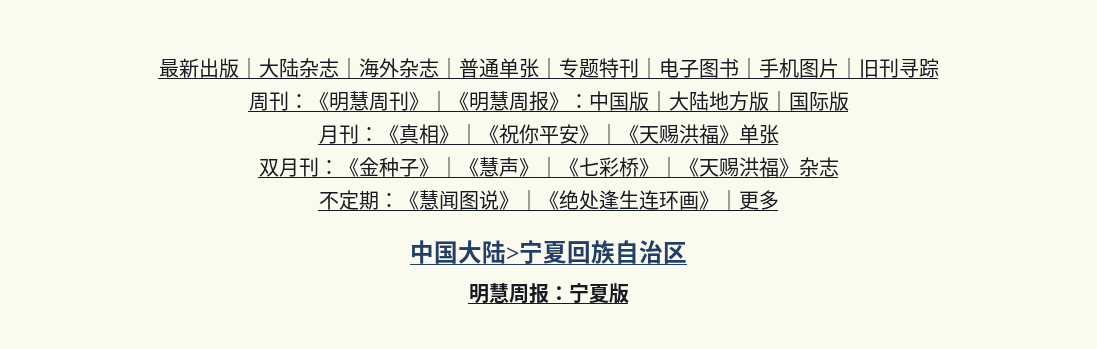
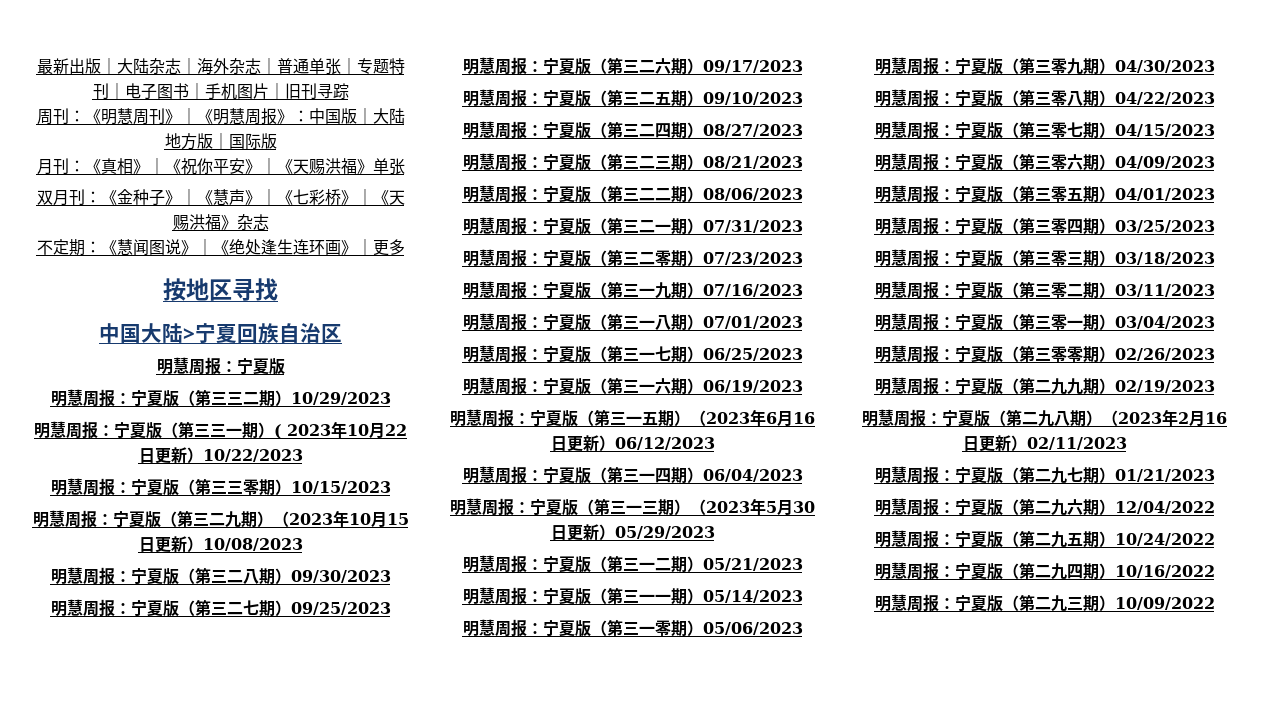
(779, 200) none -> [163,278,278,301] // 按地区寻找
(629, 293) none -> [50,389,391,407] [34,421,407,439] [138,447,303,464] [50,478,391,496] [32,510,409,528] [138,536,303,553] [50,567,391,585] [50,599,391,617] [462,57,803,75] [462,89,803,107] [462,121,803,139] [462,153,803,171] [462,185,803,203] [462,217,803,235] [462,249,803,267] [462,281,803,299] [462,313,803,331] [462,345,803,363] [462,377,803,395] [450,409,815,427] [550,435,715,452] [462,466,803,484] [450,498,815,516] [550,524,715,541] [462,555,803,573] [462,587,803,605] [462,619,803,637] [874,57,1215,75] [874,89,1215,107] [874,121,1215,139] [874,153,1215,171] [874,185,1215,203] [874,217,1215,235] [874,249,1215,267] [874,281,1215,299] [874,313,1215,331] [874,345,1215,363] [874,377,1215,395] [862,409,1227,427] [962,435,1127,452] [874,466,1215,484] [874,498,1215,516] [874,530,1215,548] [874,562,1215,580] [874,594,1215,612] // 明慧周报：宁夏版（第三三二期）10/29/2023 // 明慧周报：宁夏版（第三三一期）( 2023年10月22日更新）10/22/2023 // 明慧周报：宁夏版（第三三零期）10/15/2023 // 明慧周报：宁夏版（第三二九期）（2023年10月15日更新）10/08/2023 // 明慧周报：宁夏版（第三二八期）09/30/2023 // 明慧周报：宁夏版（第三二七期）09/25/2023 // 明慧周报：宁夏版（第三二六期）09/17/2023 // 明慧周报：宁夏版（第三二五期）09/10/2023 // 明慧周报：宁夏版（第三二四期）08/27/2023 // 明慧周报：宁夏版（第三二三期）08/21/2023 // 明慧周报：宁夏版（第三二二期）08/06/2023 // 明慧周报：宁夏版（第三二一期）07/31/2023 // 明慧周报：宁夏版（第三二零期）07/23/2023 // 明慧周报：宁夏版（第三一九期）07/16/2023 // 明慧周报：宁夏版（第三一八期）07/01/2023 // 明慧周报：宁夏版（第三一七期）06/25/2023 // 明慧周报：宁夏版（第三一六期）06/19/2023 // 明慧周报：宁夏版（第三一五期）（2023年6月16日更新）06/12/2023 // 明慧周报：宁夏版（第三一四期）06/04/2023 // 明慧周报：宁夏版（第三一三期）（2023年5月30日更新）05/29/2023 // 明慧周报：宁夏版（第三一二期）05/21/2023 // 明慧周报：宁夏版（第三一一期）05/14/2023 // 明慧周报：宁夏版（第三一零期）05/06/2023 // 明慧周报：宁夏版（第三零九期）04/30/2023 // 明慧周报：宁夏版（第三零八期）04/22/2023 // 明慧周报：宁夏版（第三零七期）04/15/2023 // 明慧周报：宁夏版（第三零六期）04/09/2023 // 明慧周报：宁夏版（第三零五期）04/01/2023 // 明慧周报：宁夏版（第三零四期）03/25/2023 // 明慧周报：宁夏版（第三零三期）03/18/2023 // 明慧周报：宁夏版（第三零二期）03/11/2023 // 明慧周报：宁夏版（第三零一期）03/04/2023 // 明慧周报：宁夏版（第三零零期）02/26/2023 // 明慧周报：宁夏版（第二九九期）02/19/2023 // 明慧周报：宁夏版（第二九八期）（2023年2月16日更新）02/11/2023 // 明慧周报：宁夏版（第二九七期）01/21/2023 // 明慧周报：宁夏版（第二九六期）12/04/2022 // 明慧周报：宁夏版（第二九五期）10/24/2022 // 明慧周报：宁夏版（第二九四期）10/16/2022 // 明慧周报：宁夏版（第二九三期）10/09/2022

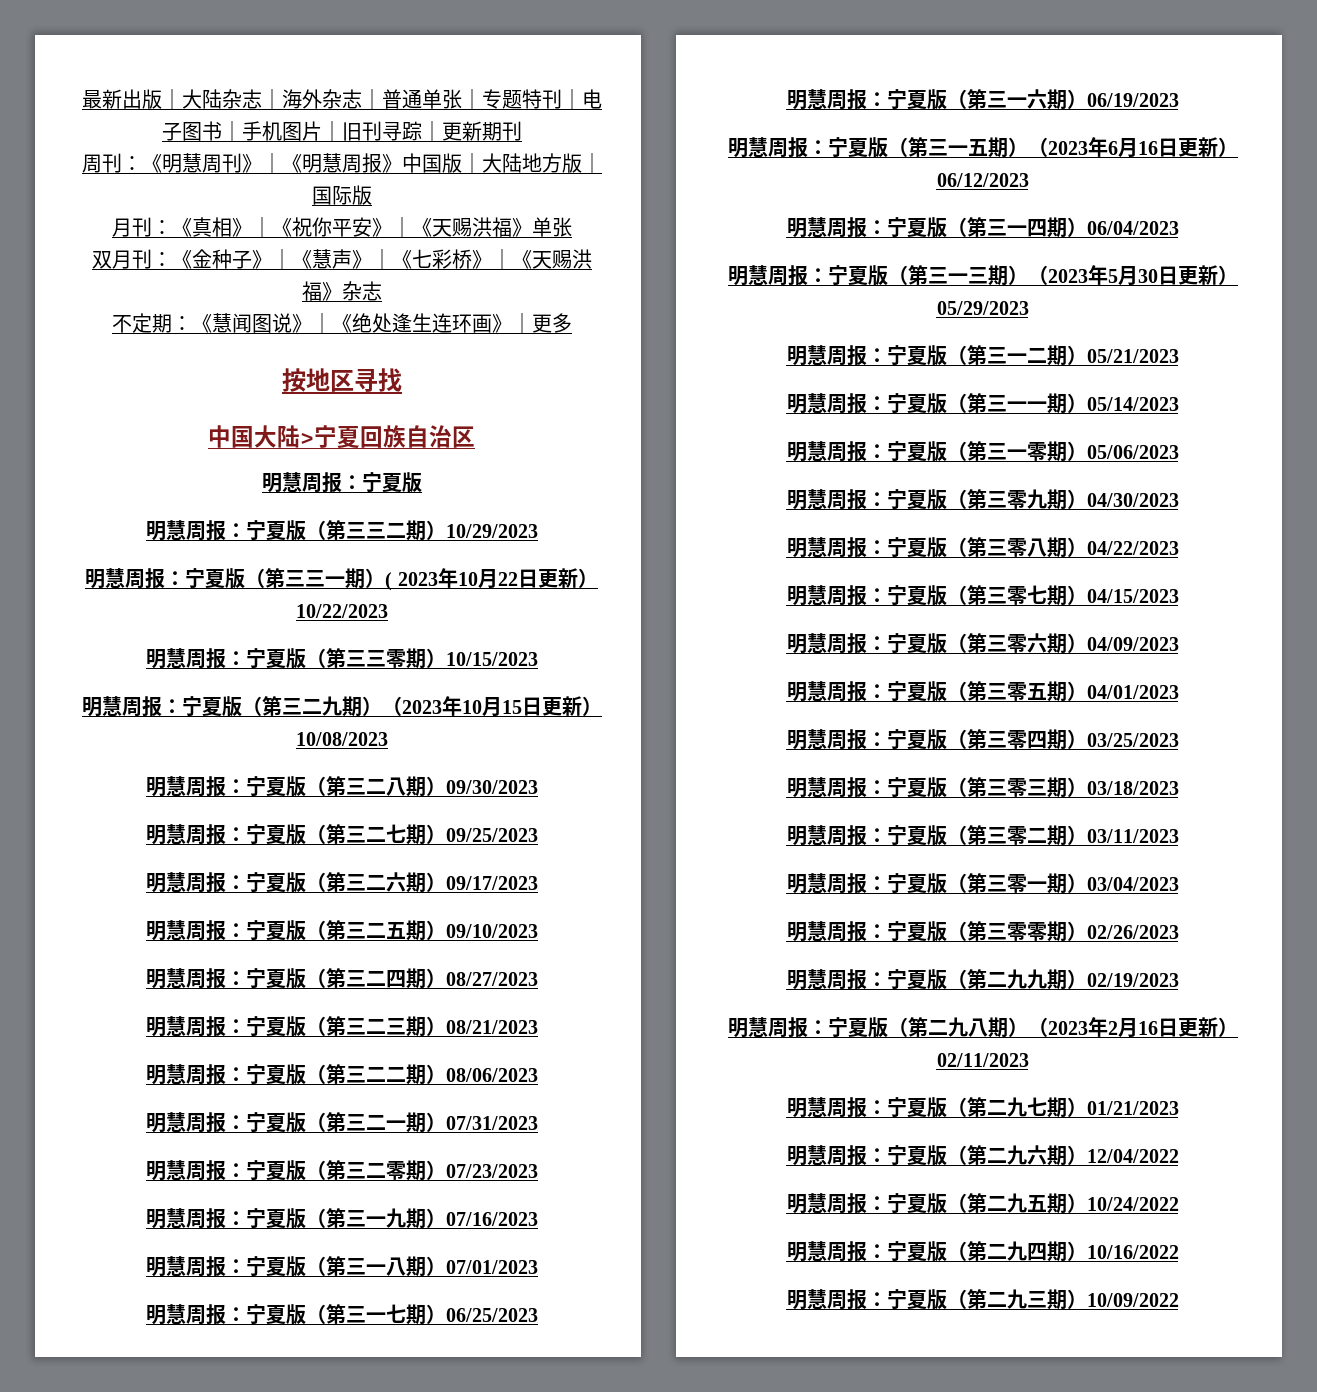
(349, 91) none -> [421,121,522,142] ｜更新期刊
[292,110,309,122] ： -> (402, 163) none

